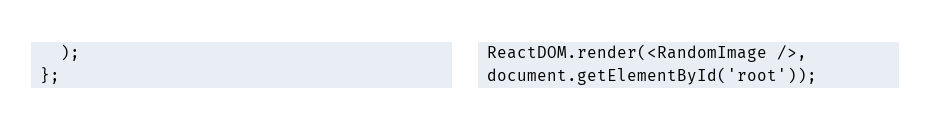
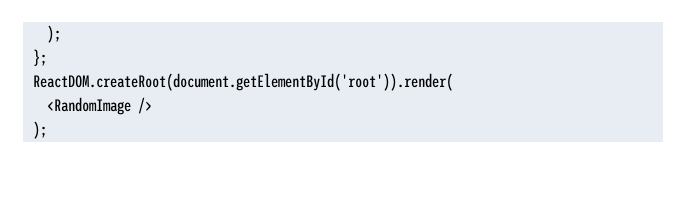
[487,44,808,62] [487,67,818,85] ReactDOM.render(<RandomImage />, document.getElementById('root')); -> [33,73,454,91] [47,97,153,115] [33,121,48,139] ReactDOM.createRoot(document.getElementById('root')).render( // <RandomImage /> // );

